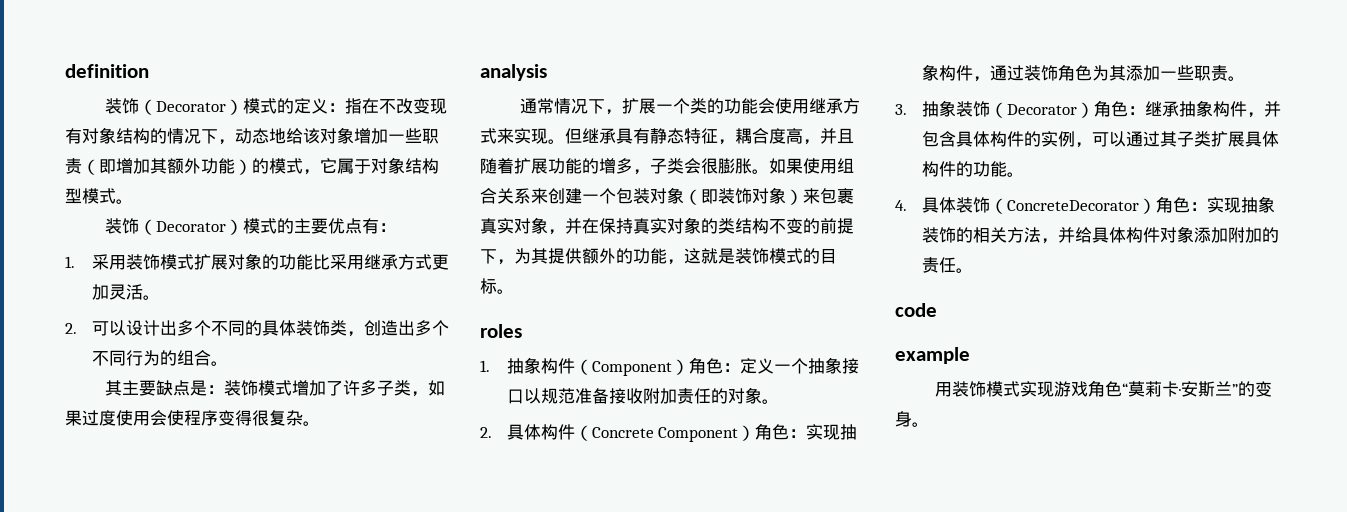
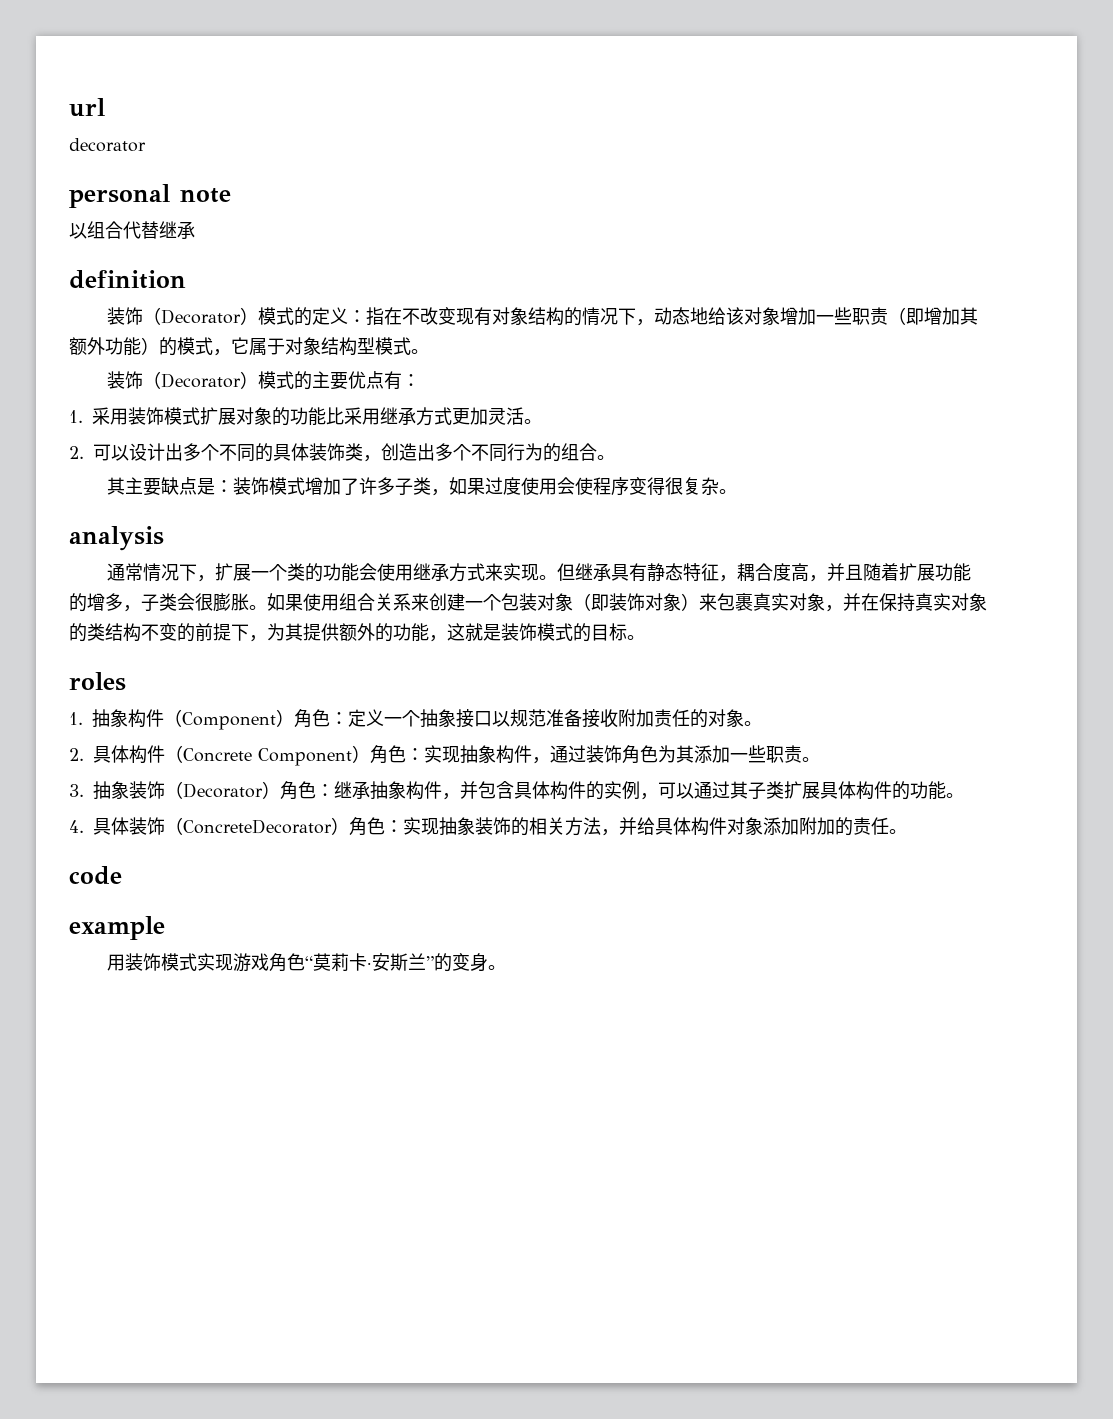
(65, 71) none -> [69,98,105,117] [69,138,146,152] [69,184,231,208] [69,221,195,239] url // decorator // personal note // 以组合代替继承 //

